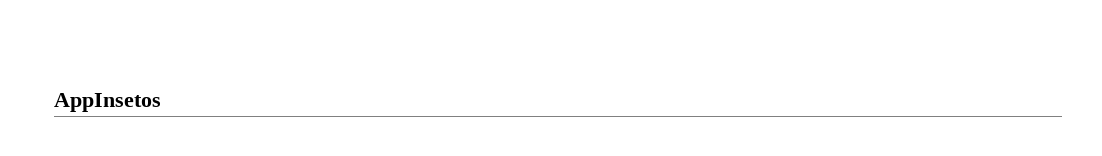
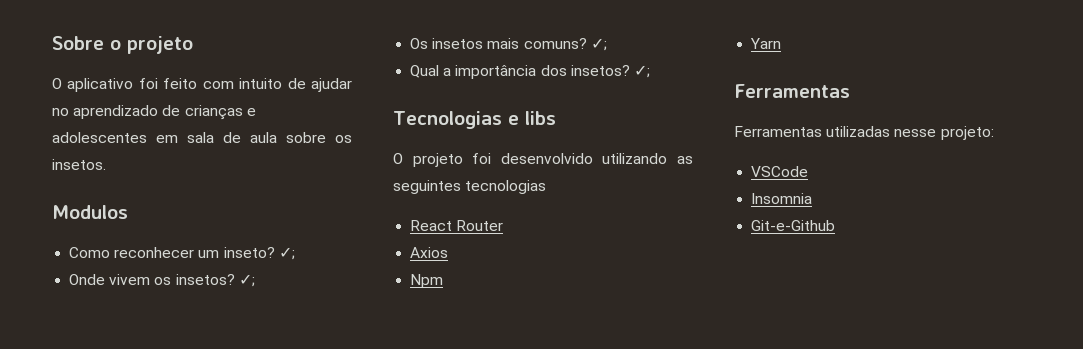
[54,93,161,112] AppInsetos -> [52,36,193,54] [52,78,352,92] [52,105,256,120] [52,132,352,143] [52,159,106,170] [52,205,128,219] [69,247,295,260] [69,274,255,287] [410,38,607,51] [410,65,650,79] [393,111,556,129] [393,153,693,167] [393,180,547,194] [410,220,504,231] [410,247,449,258] [410,274,444,288] [750,38,782,49] [734,84,850,98] [734,126,994,140] [751,166,809,177] [751,193,813,204] [751,220,836,231] Sobre o projeto // O aplicativo foi feito com intuito de ajudar no aprendizado de crianças e adolescentes em sala de aula sobre os insetos. // Modulos // Como reconhecer um inseto? ✓; // Onde vivem os insetos? ✓; // Os insetos mais comuns? ✓; // Qual a importância dos insetos? ✓; // Tecnologias e libs // O projeto foi desenvolvido utilizando as seguintes tecnologias // React Router // Axios // Npm // Yarn // Ferramentas // Ferramentas utilizadas nesse projeto: // VSCode // Insomnia // Git-e-Github

